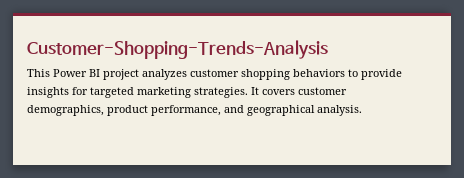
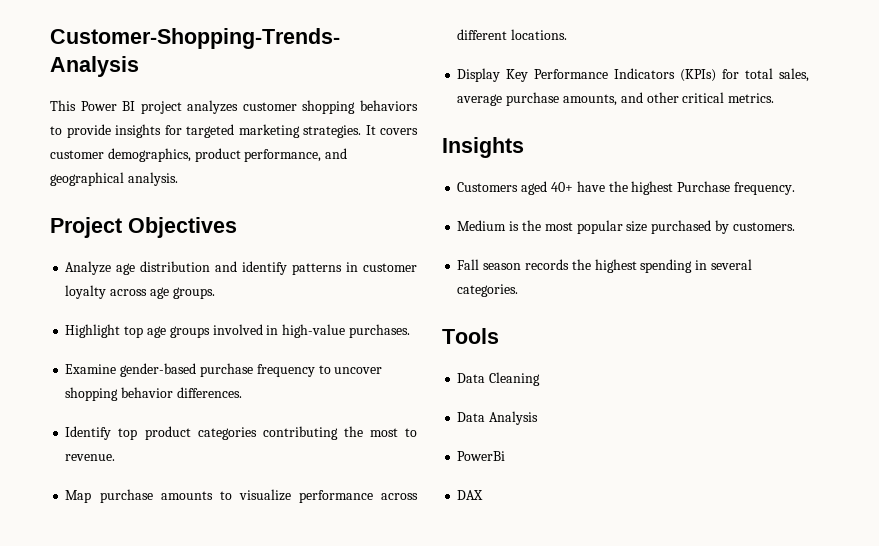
(362, 110) none -> [50,217,237,238] [65,261,417,275] [65,285,215,299] [65,324,410,338] [65,363,383,377] [65,387,242,401] [65,426,417,440] [65,454,116,461] [65,489,418,503] [457,29,568,40] [457,68,809,82] [457,92,775,106] [442,137,524,158] [457,181,795,195] [457,220,795,234] [457,259,752,273] [457,284,519,297] [442,328,499,344] [457,372,541,386] [457,411,539,425] [457,451,506,461] [457,490,484,500] // Project Objectives // Analyze age distribution and identify patterns in customer loyalty across age groups. // Highlight top age groups involved in high-value purchases. // Examine gender-based purchase frequency to uncover shopping behavior differences. // Identify top product categories contributing the most to revenue. // Map purchase amounts to visualize performance across different locations. // Display Key Performance Indicators (KPIs) for total sales, average purchase amounts, and other critical metrics. // Insights // Customers aged 40+ have the highest Purchase frequency. // Medium is the most popular size purchased by customers. // Fall season records the highest spending in several categories. // Tools // Data Cleaning // Data Analysis // PowerBi // DAX

